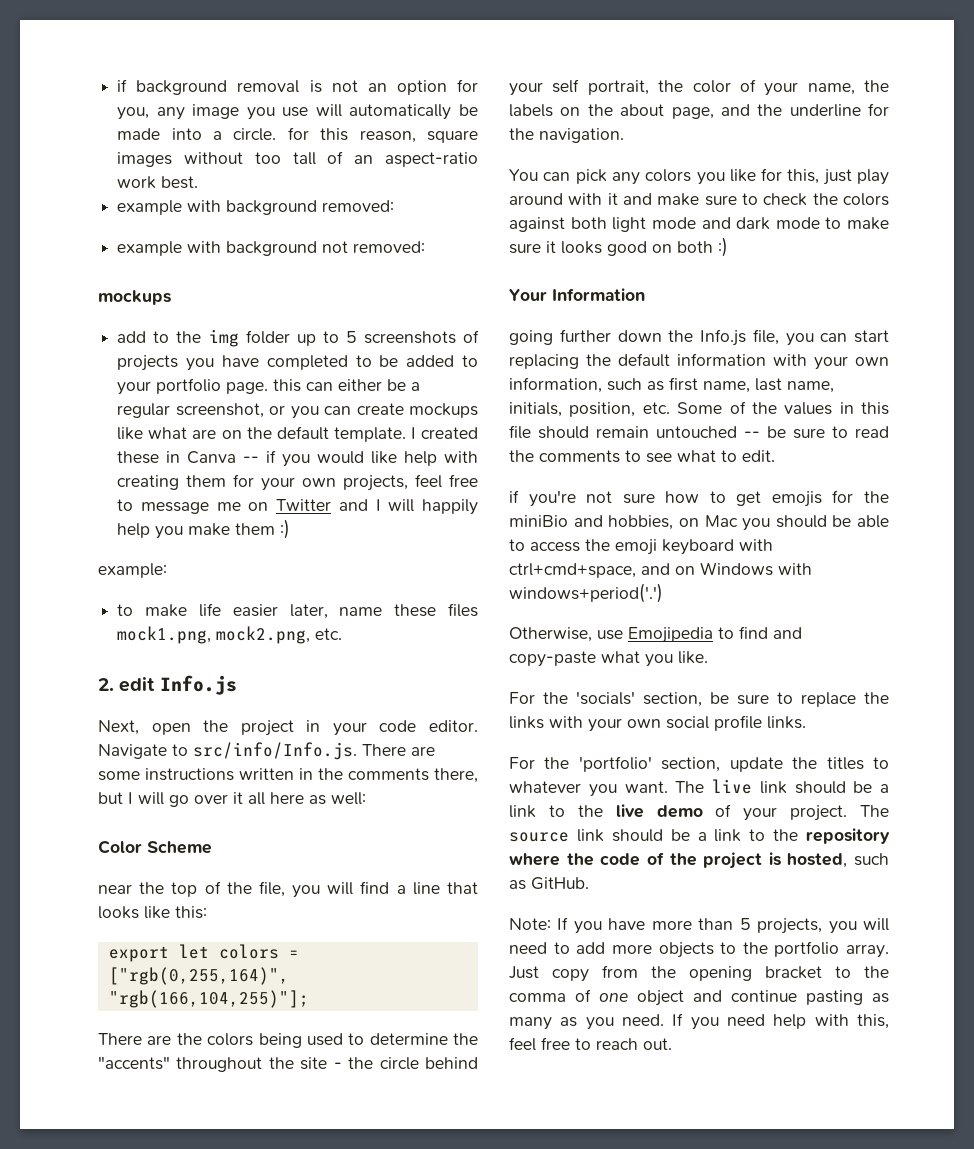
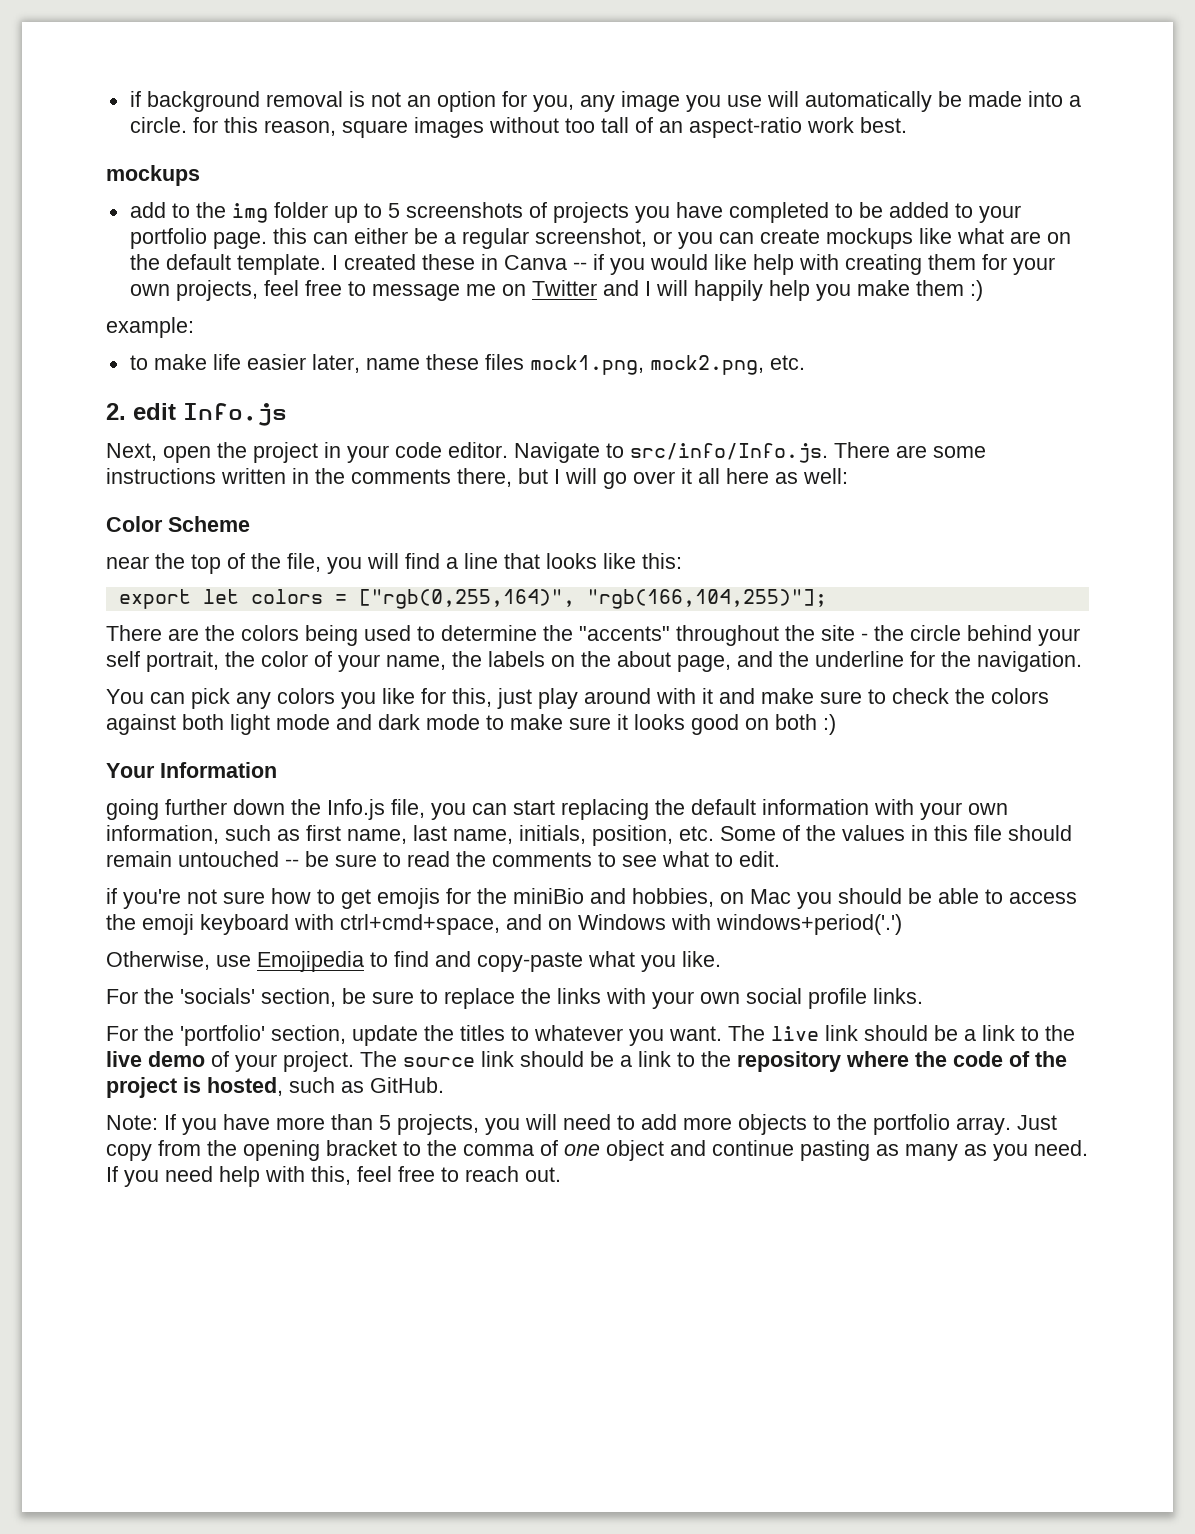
[117,200,395,215] [117,241,426,256] // example with background removed: // example with background not removed: -> (907, 125) none

